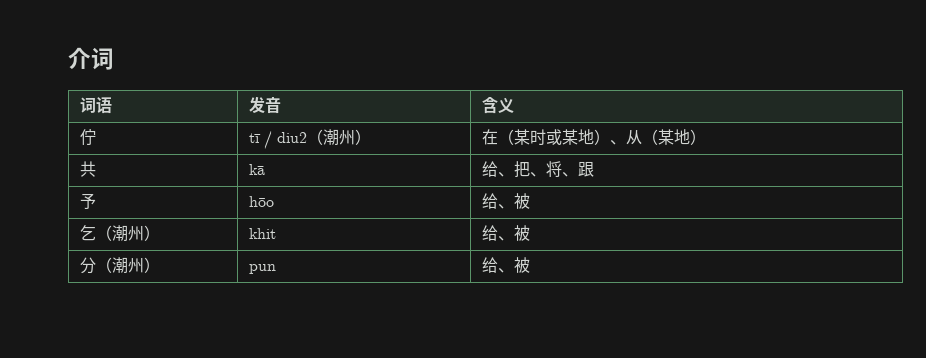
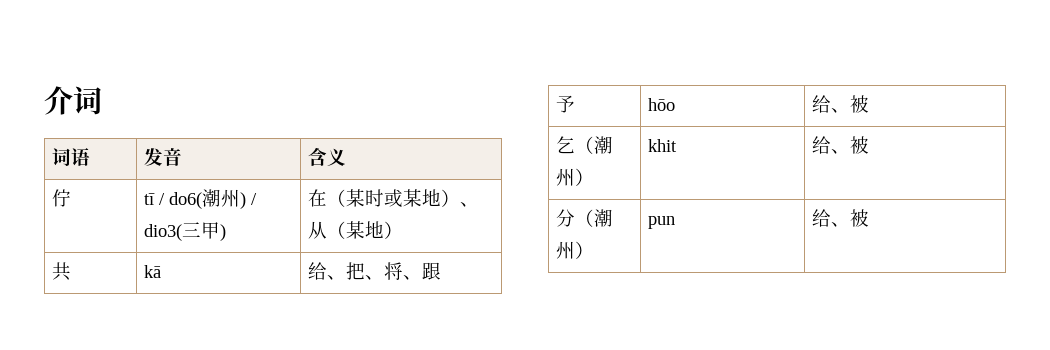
[276,129,371,146] diu2（潮州） -> [168,189,257,209] [143,222,226,241] do6(潮州) / dio3(三甲)

